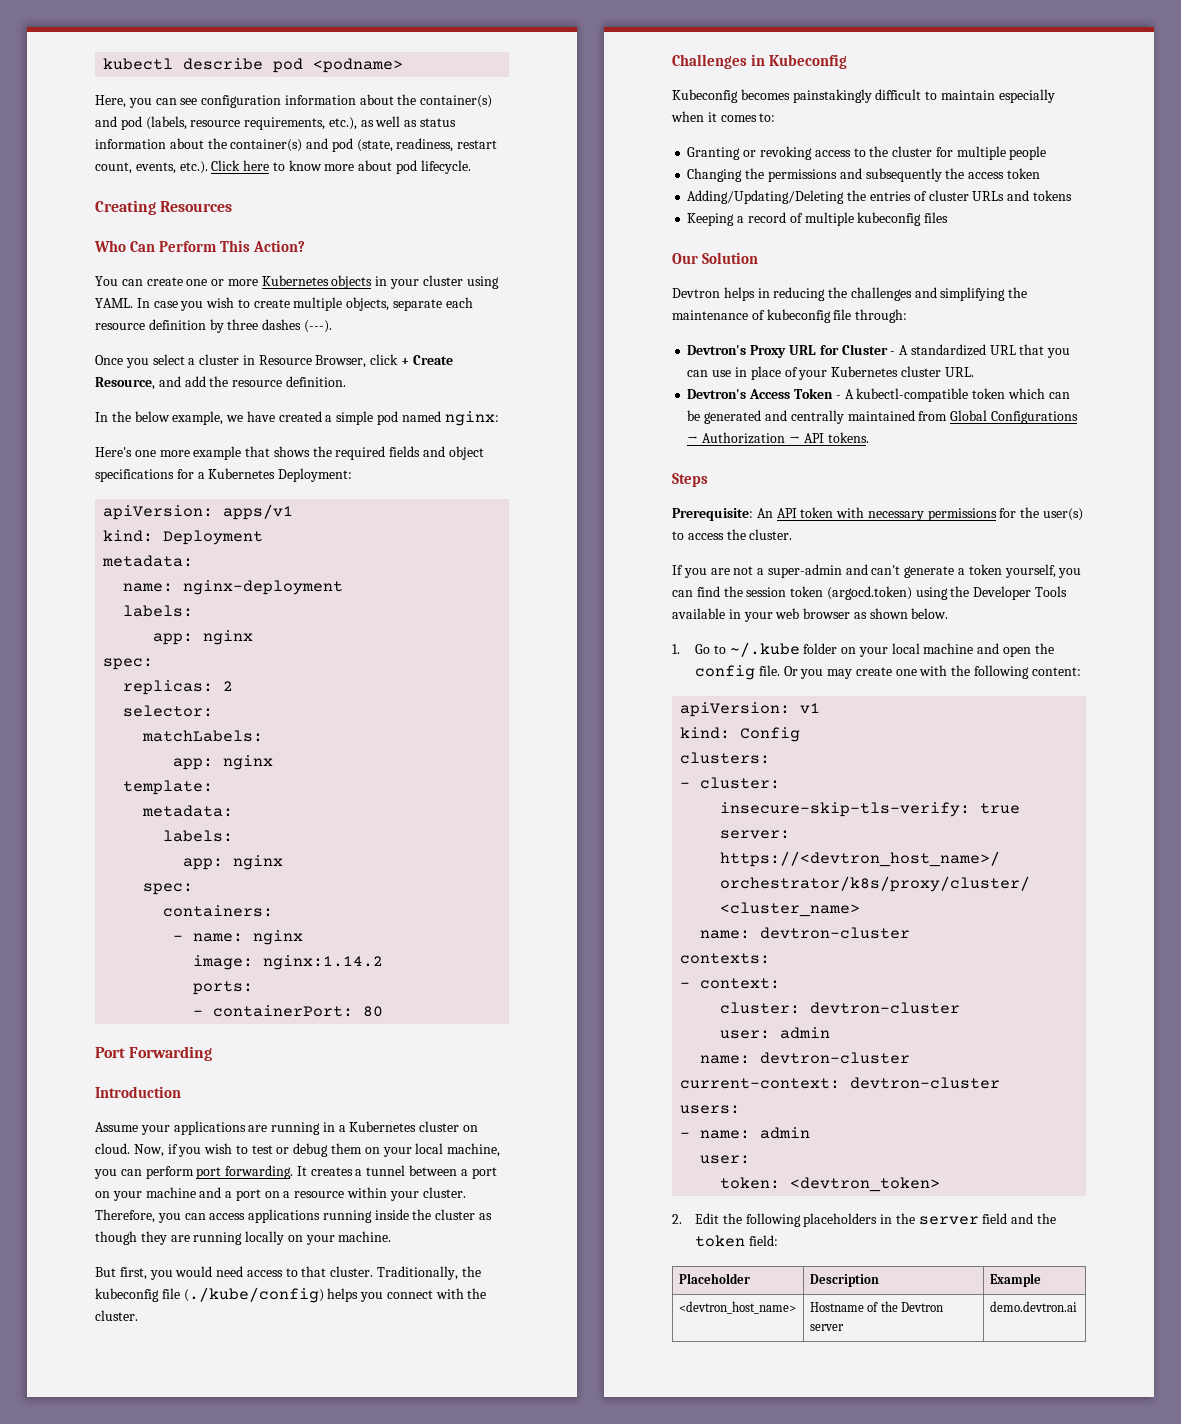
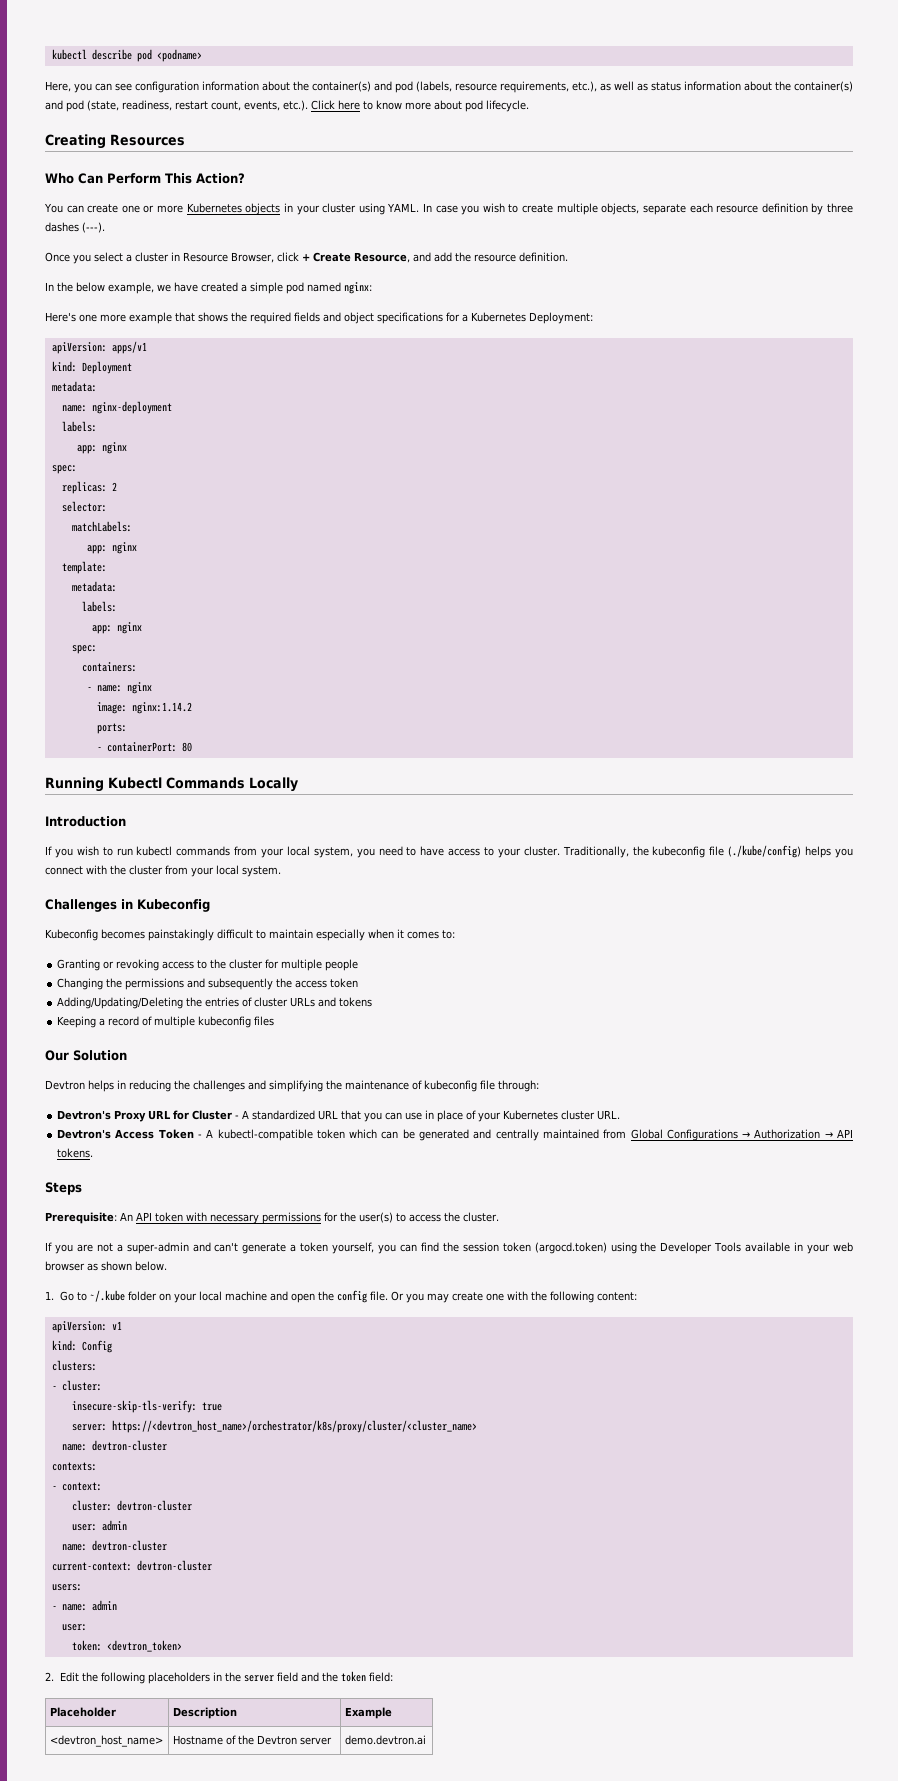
[95,1046,213,1061] [95,1086,181,1098] [95,1121,479,1135] [95,1143,501,1157] [94,1165,497,1179] [95,1187,466,1201] [95,1209,493,1223] [95,1231,392,1245] [95,1266,327,1280] Port Forwarding // Introduction // Assume your applications are running in a Kubernetes cluster on cloud. Now, if you wish to test or debug them on your local machine, you can perform port forwarding. It creates a tunnel between a port on your machine and a port on a resource within your cluster. Therefore, you can access applications running inside the cluster as though they are running locally on your machine. // But first, you would need access to that -> [45,777,298,792] [45,816,126,827] [45,846,521,858] Running Kubectl Commands Locally // Introduction // If you wish to run kubectl commands from your local system, you need to have access to your
[95,1310,138,1321] cluster. -> [129,865,281,877] cluster from your local system.

